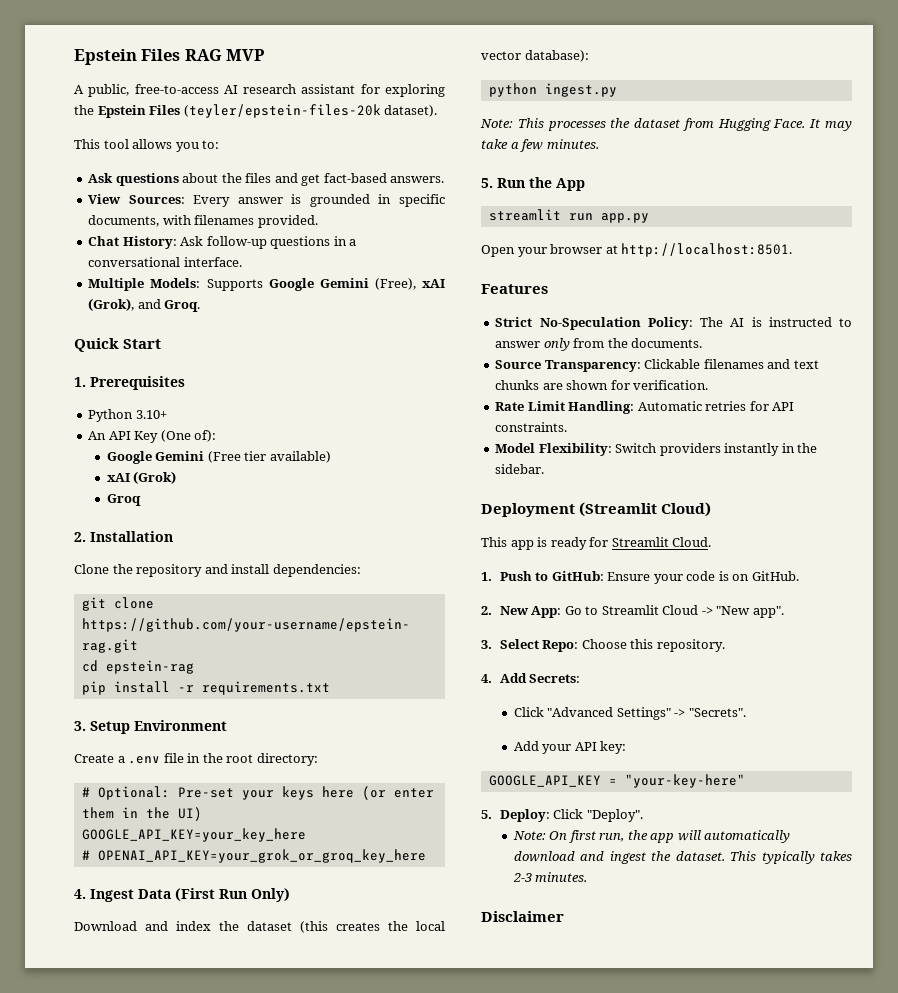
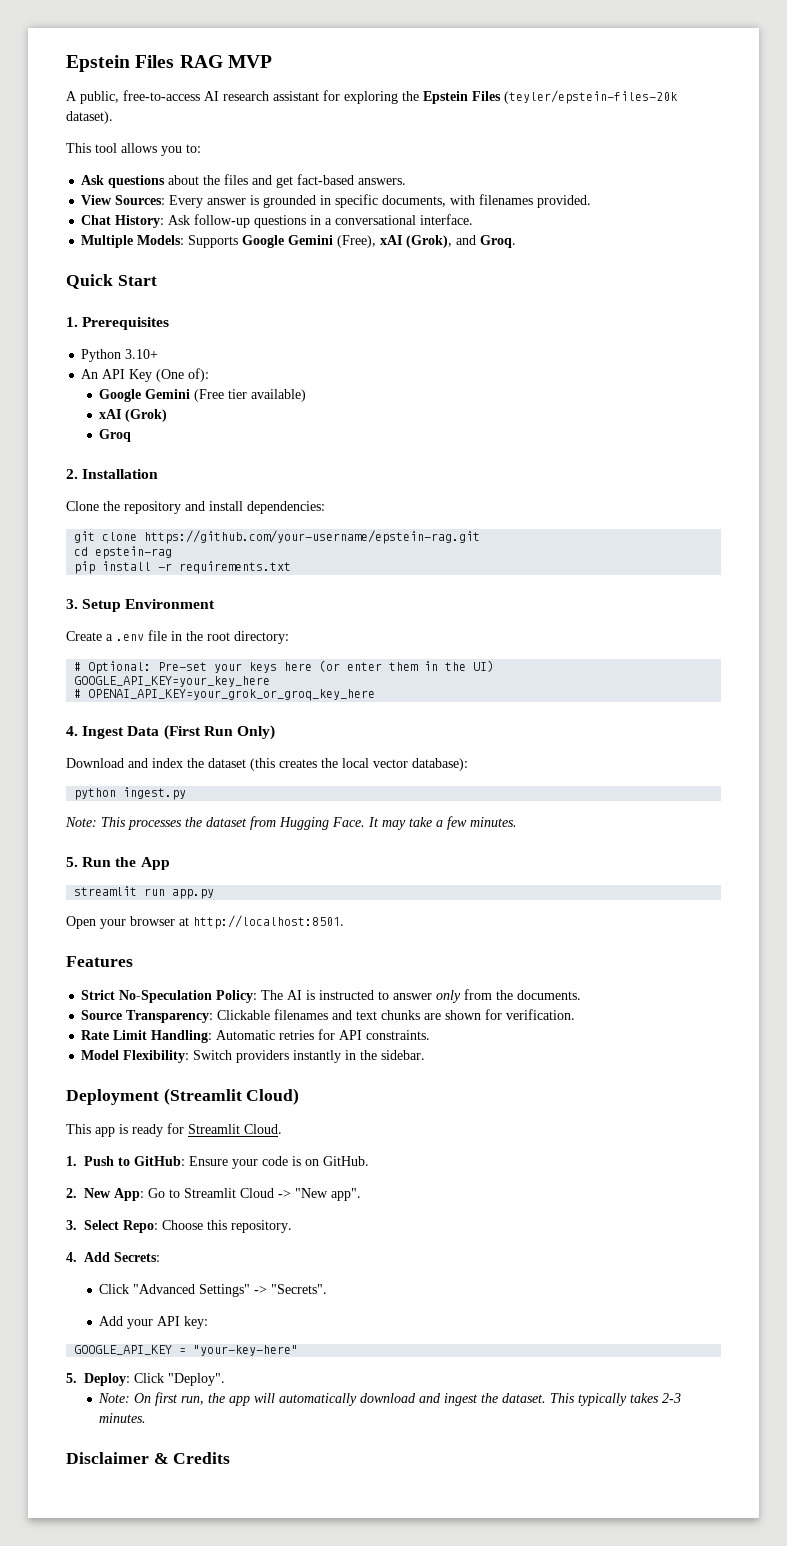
(564, 916) none -> [153,1452,231,1464] & Credits

